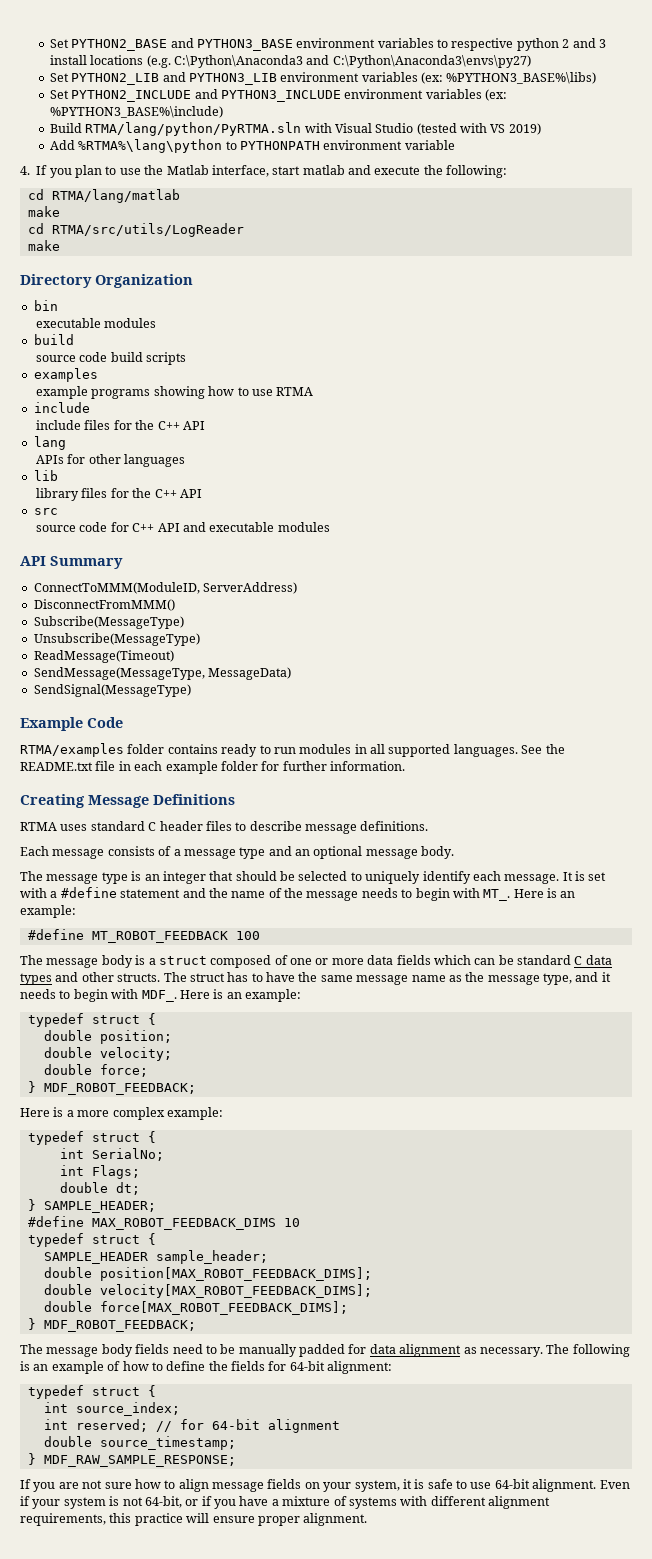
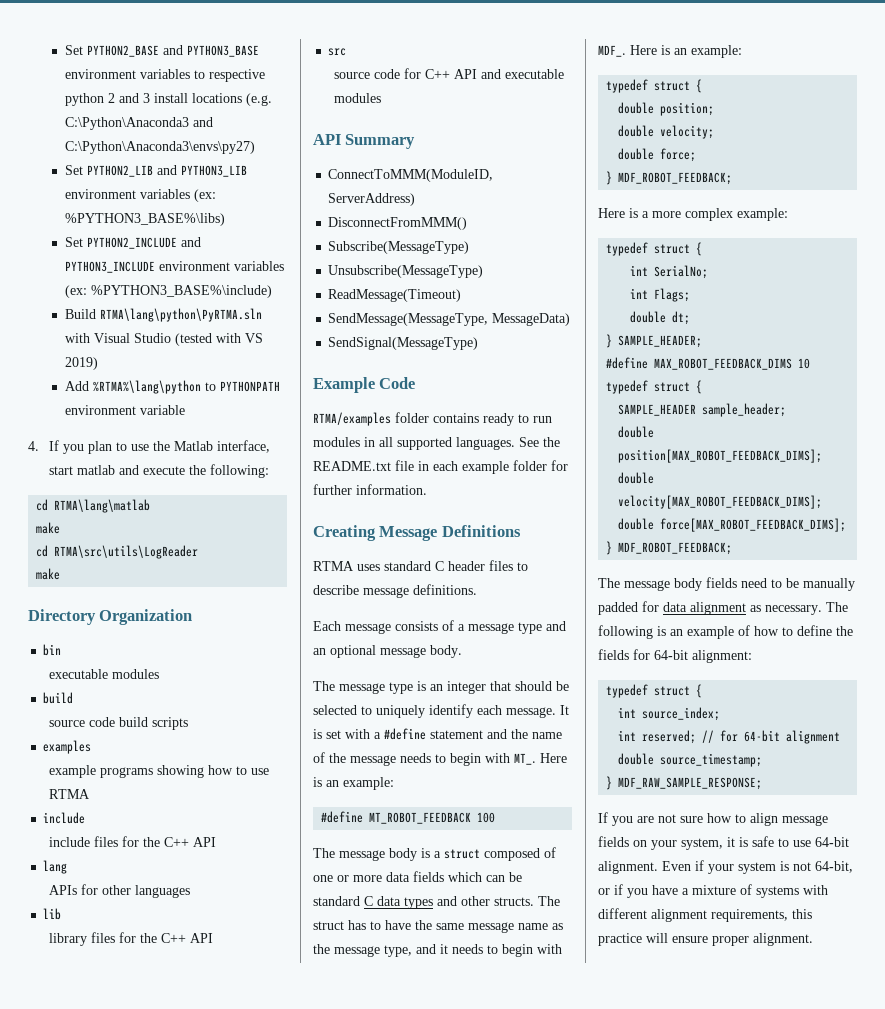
[85,122,302,136] RTMA/lang/python/PyRTMA.sln -> [99,308,262,322] RTMA\lang\python\PyRTMA.sln
[51,189,180,203] RTMA/lang/matlab -> [54,499,151,513] RTMA\lang\matlab
[51,223,244,237] RTMA/src/utils/LogReader -> [54,545,199,559] RTMA\src\utils\LogReader

